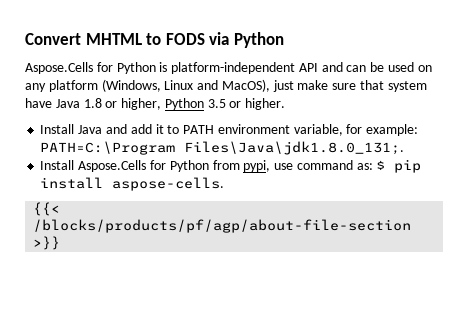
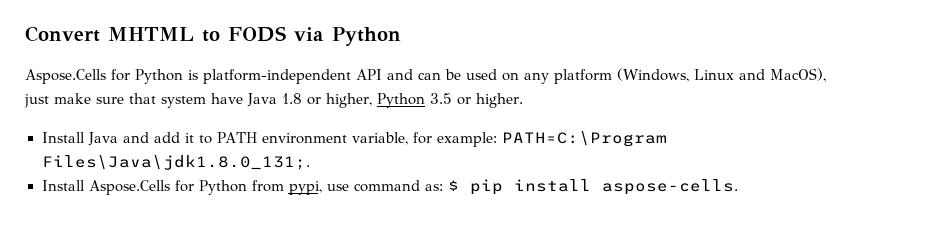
[33,202,61,216] [33,219,412,233] [33,236,61,250] // {{< /blocks/products/pf/agp/about-file-section >}} -> (738, 187) none

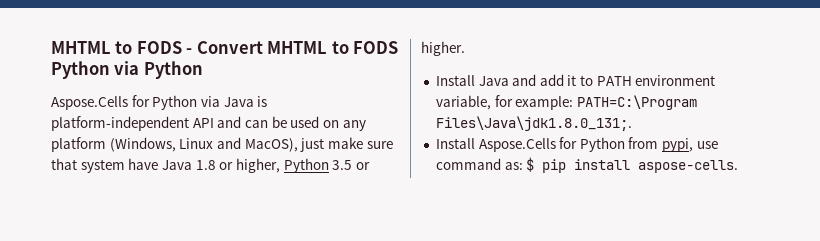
(25, 34) none -> [51,41,193,54] MHTML to FODS -
(286, 34) none -> [51,61,110,79] Python
(183, 76) none -> [200,96,254,107] via Java

